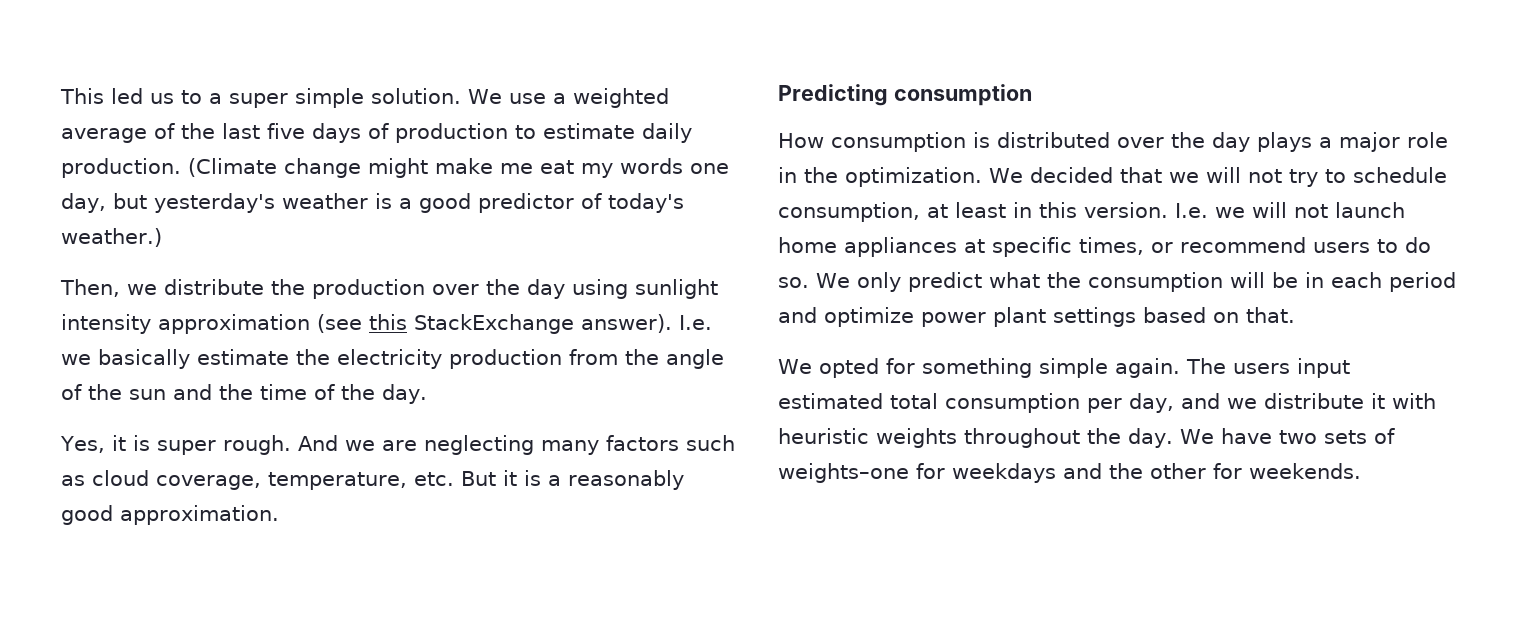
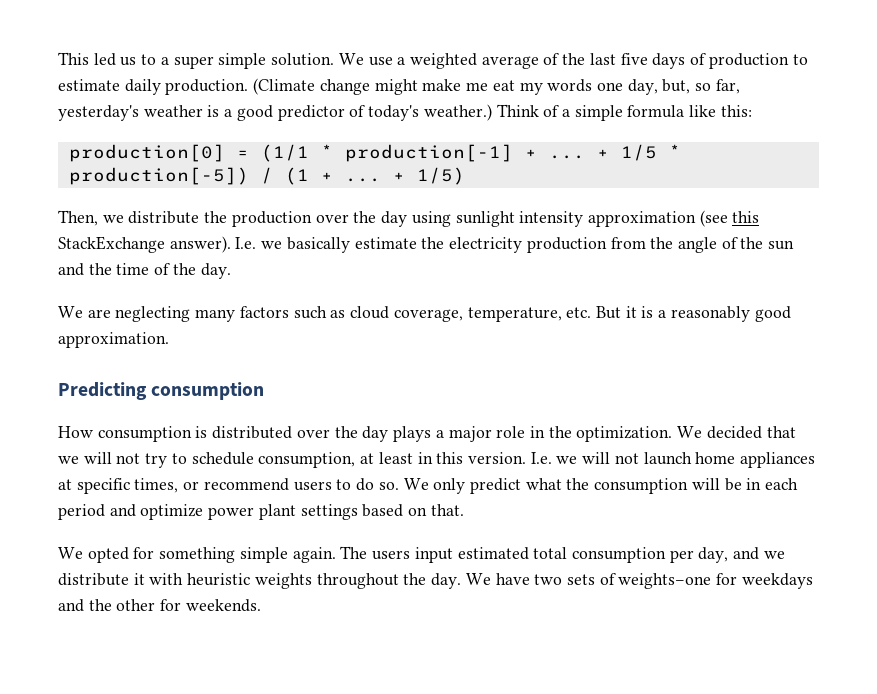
[113,193,147,209] but -> [662,79,740,94] but, so far,
(162, 237) none -> [496,104,752,121] [68,144,681,162] [68,167,465,185] Think of a simple formula like this: // production[0] = (1/1 * production[-1] + ... + 1/5 * production[-5]) / (1 + ... + 1/5)
[60,435,375,455] Yes, it is super rough. And we -> [58,306,83,318] We

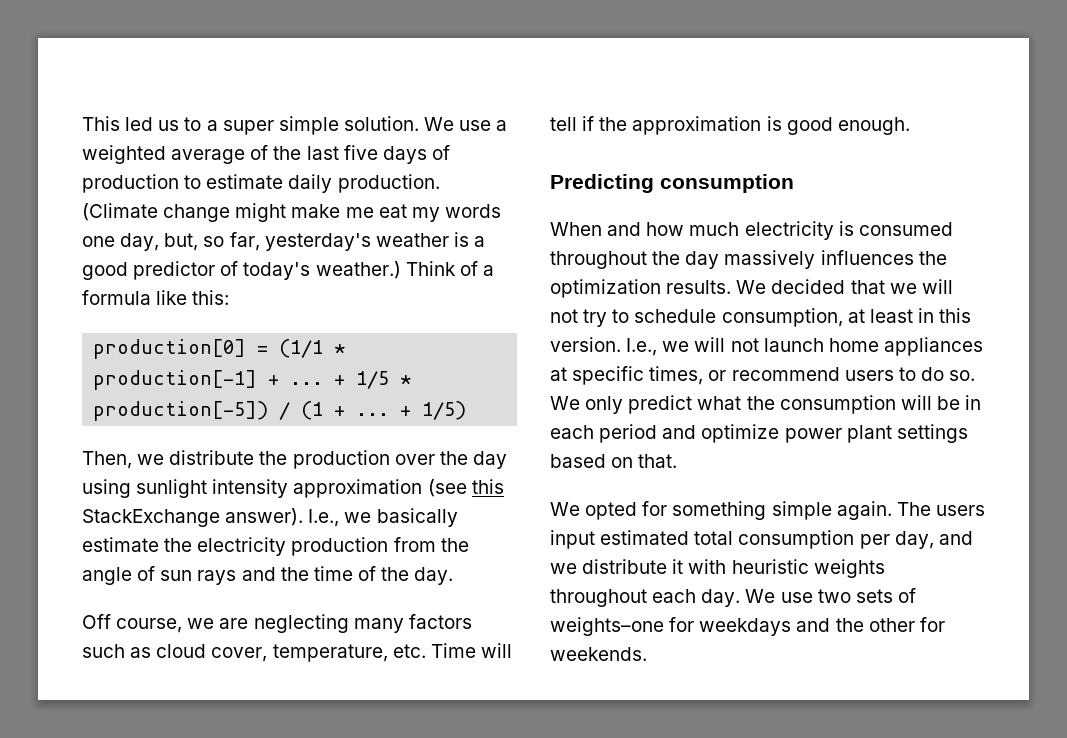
[574,105,623,121] simple -> (494, 270) none
[235,237,257,249] I.e. -> [308,509,340,527] I.e.,
[740,237,795,250] the sun -> [160,570,237,585] sun rays
[58,306,83,318] We -> [82,614,215,633] Off course, we
[393,309,463,322] coverage, -> [211,647,268,662] cover,
[595,306,791,322] [58,332,169,348] [58,382,265,400] [58,426,673,442] But it is a reasonably good approximation. // Predicting consumption // How consumption is distributed over the day plays a major role in the optimization. -> [430,643,512,658] [550,116,910,135] [550,174,794,193] [550,221,953,240] [550,250,947,269] [550,279,732,298] Time will tell if the approximation is good enough. // Predicting consumption // When and how much electricity is consumed throughout the day massively influences the optimization results.
[530,452,552,464] I.e. -> [626,338,658,356] I.e.,
[403,573,427,585] the -> [652,589,697,603] each
[495,573,530,585] have -> [780,592,813,603] use

